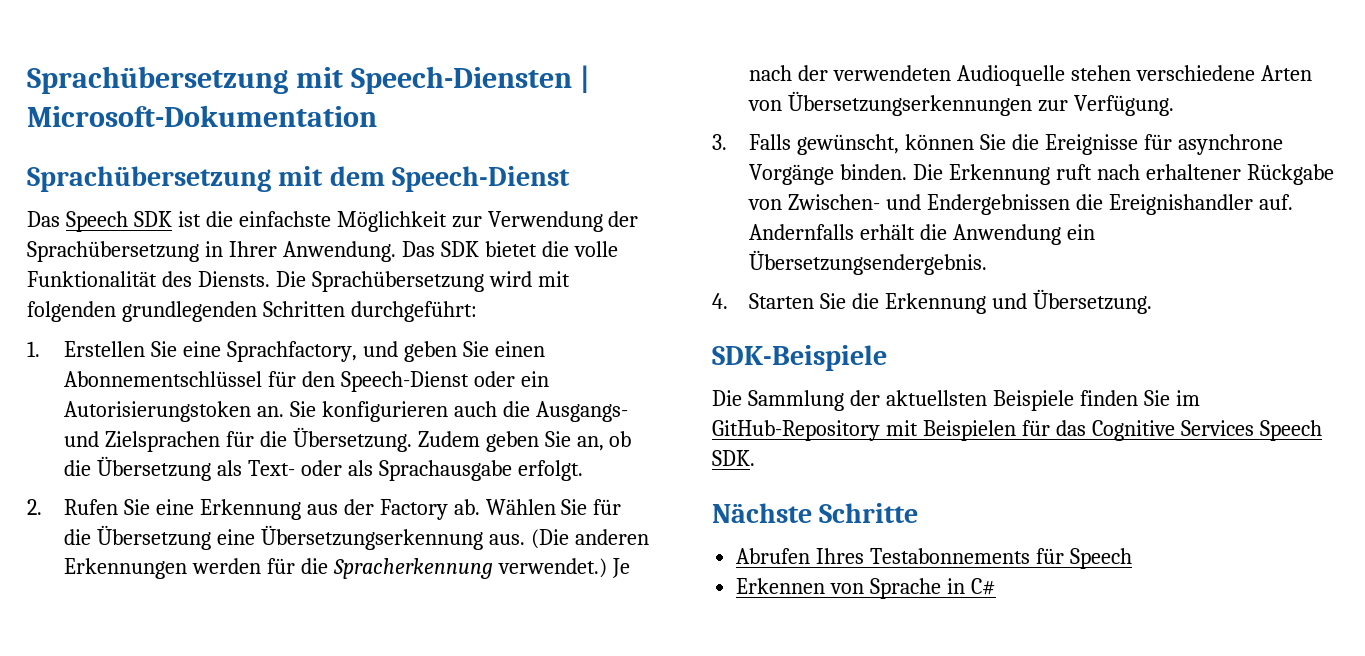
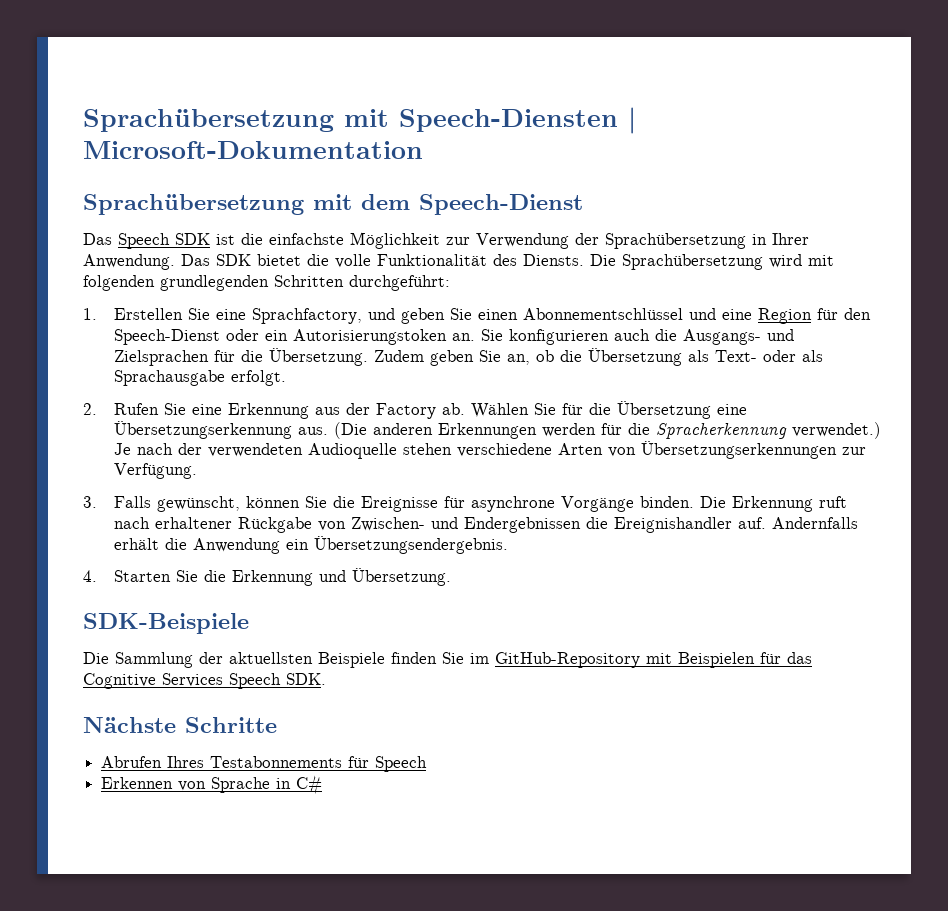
(263, 379) none -> [688,308,812,324] und eine Region

